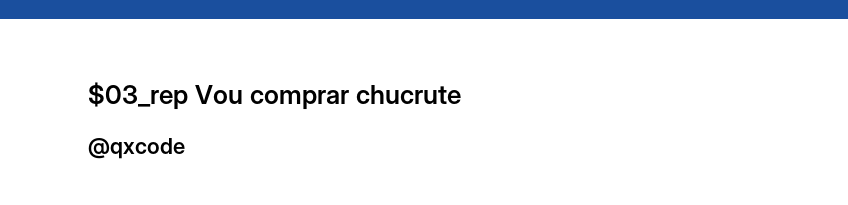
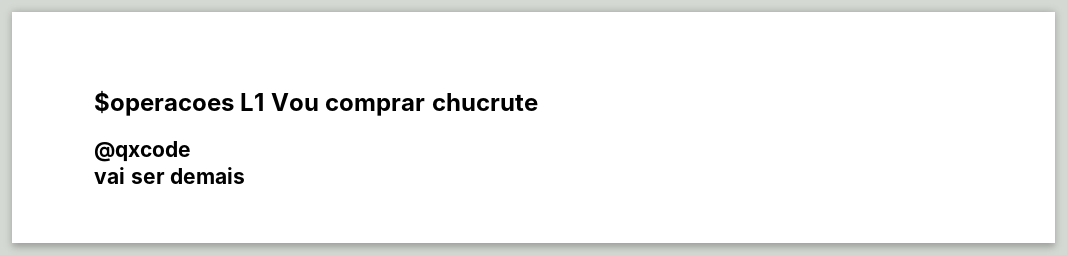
[88,82,188,110] $03_rep -> [94,90,265,116] $operacoes L1
(185, 148) none -> [94,167,246,184] // vai ser demais

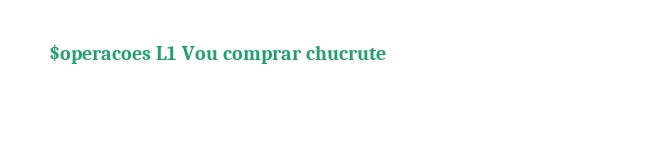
[94,141,191,162] [94,167,246,184] // @qxcode // vai ser demais -> (387, 52) none

